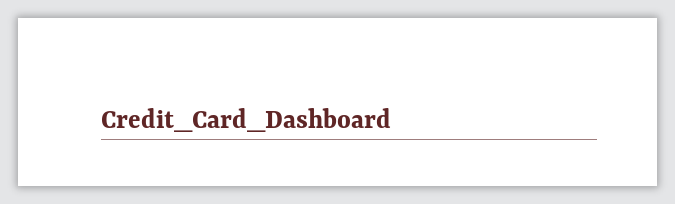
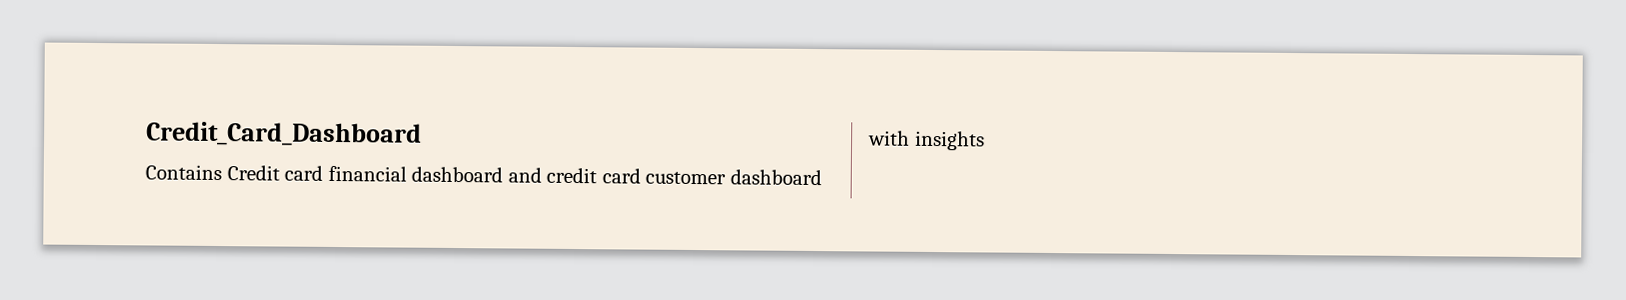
(391, 120) none -> [145,164,822,186] [868,130,985,151] // Contains Credit card financial dashboard and credit card customer dashboard with insights

